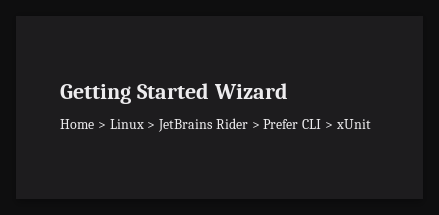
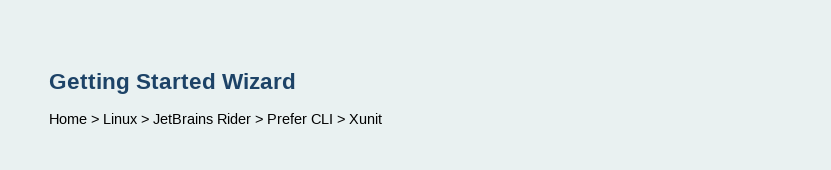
[335,119,371,129] xUnit -> [349,113,382,124] Xunit

